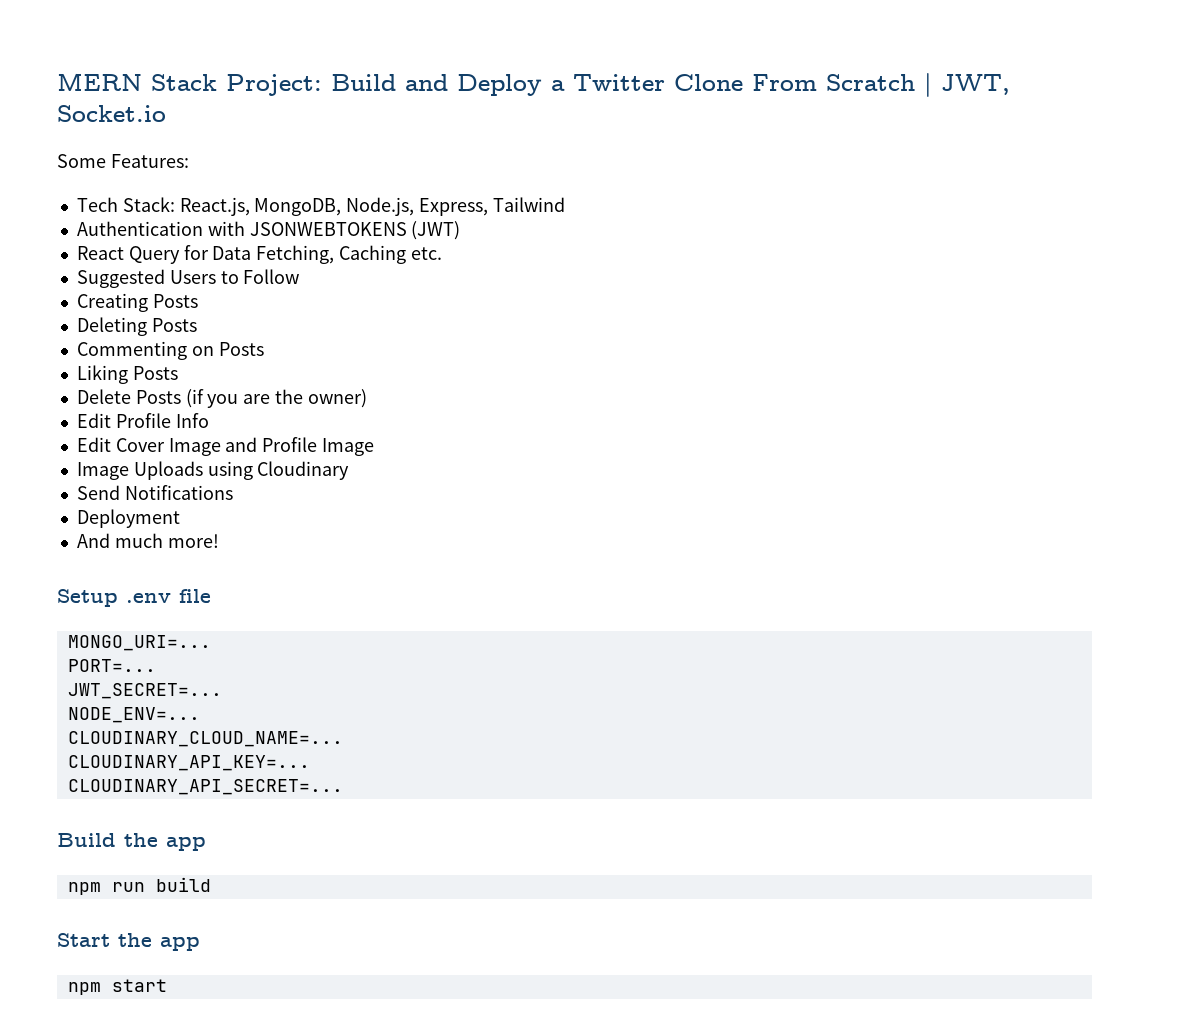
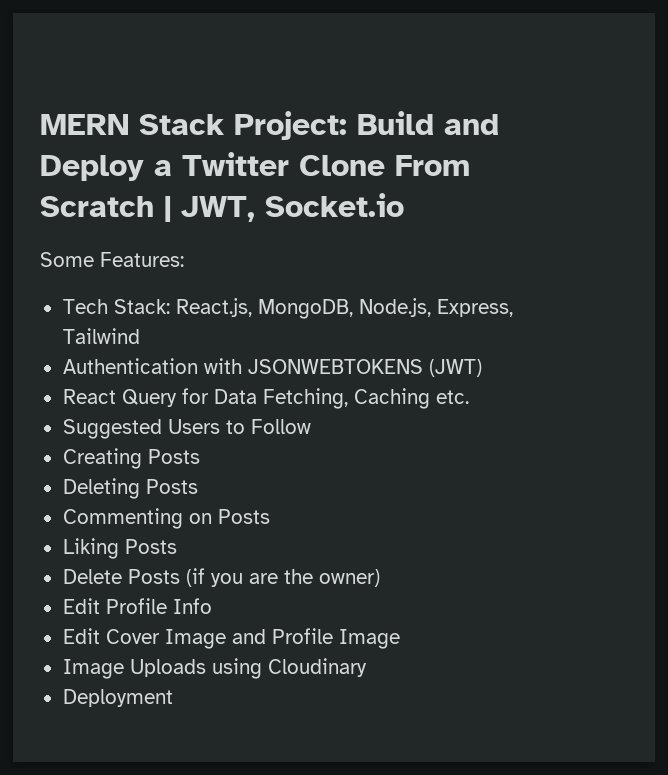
[76,485,233,500] // Send Notifications -> (367, 667) none
[76,533,219,548] [57,589,211,607] [67,635,211,651] [67,659,156,672] [67,683,222,699] [67,707,200,723] [67,731,343,747] [67,755,310,771] [67,779,343,795] [57,833,206,851] [67,877,211,895] [57,933,200,951] [67,979,167,995] // And much more! // Setup .env file // MONGO_URI=... // PORT=... // JWT_SECRET=... // NODE_ENV=... // CLOUDINARY_CLOUD_NAME=... // CLOUDINARY_API_KEY=... // CLOUDINARY_API_SECRET=... // Build the app // npm run build // Start the app // npm start -> (173, 698) none

